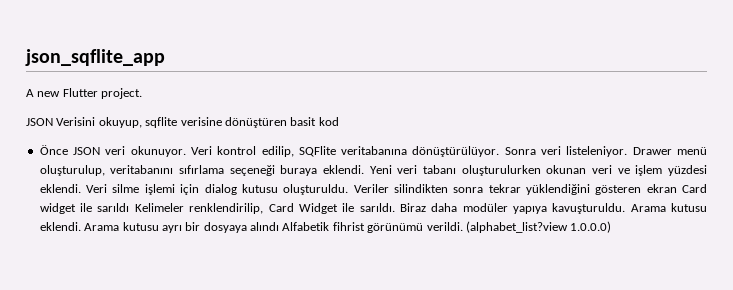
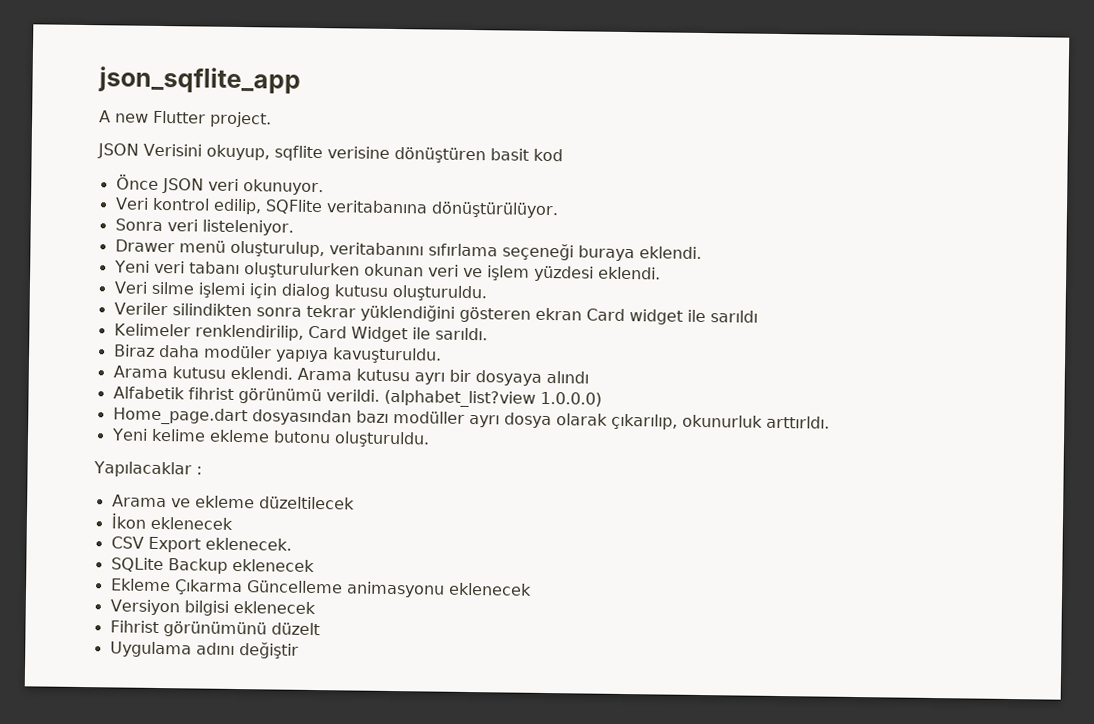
(186, 151) none -> (324, 187) //
(500, 151) none -> (559, 210) //
(628, 151) none -> (294, 227) //
(365, 169) none -> (702, 252) //
(81, 188) none -> (661, 273) //
(349, 189) none -> (487, 293) //
(130, 207) none -> (758, 316) //
(395, 207) none -> (488, 334) //
(626, 208) none -> (442, 355) //
(279, 226) none -> (589, 377) //
(612, 227) none -> [112,407,830,430] [110,428,430,448] [93,461,202,478] [111,494,355,510] [110,513,233,530] [110,536,292,553] [110,557,315,574] [110,578,532,598] [109,599,316,616] [109,620,320,638] [109,641,299,659] // Home_page.dart dosyasından bazı modüller ayrı dosya olarak çıkarılıp, okunurluk arttırldı. // Yeni kelime ekleme butonu oluşturuldu. // Yapılacaklar : // Arama ve ekleme düzeltilecek // İkon eklenecek // CSV Export eklenecek. // SQLite Backup eklenecek // Ekleme Çıkarma Güncelleme animasyonu eklenecek // Versiyon bilgisi eklenecek // Fihrist görünümünü düzelt // Uygulama adını değiştir

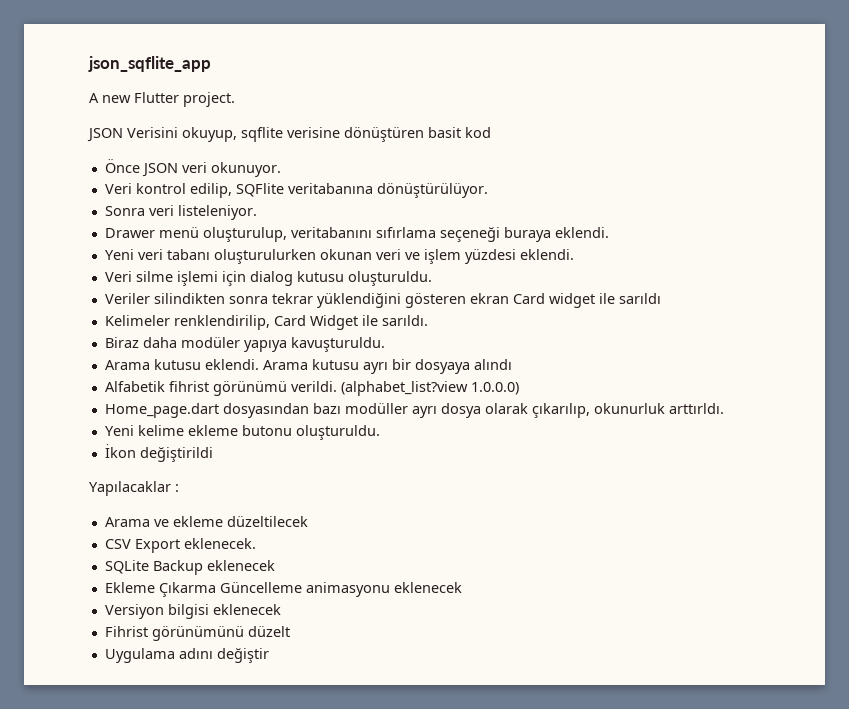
(430, 439) none -> [104,444,213,462] // İkon değiştirildi
[110,513,233,530] // İkon eklenecek -> (308, 521) none

